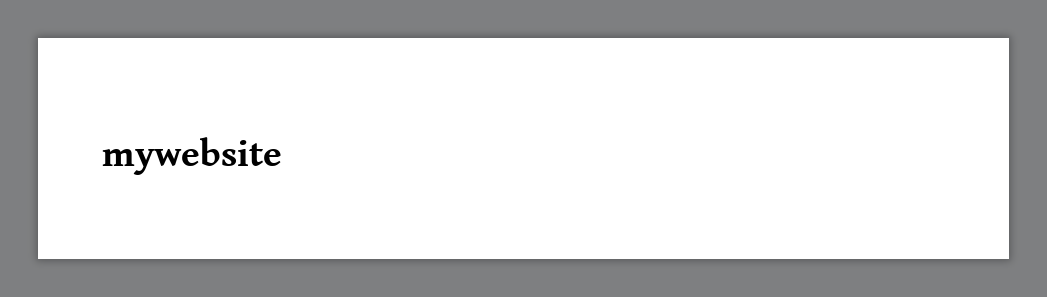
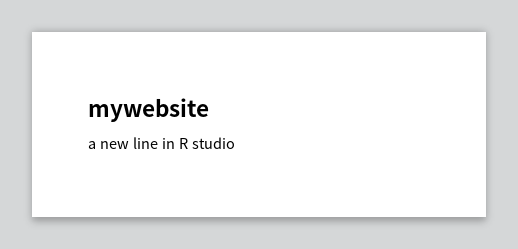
(282, 156) none -> [88,137,235,149] // a new line in R studio

